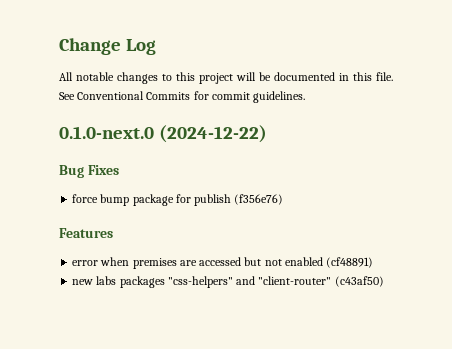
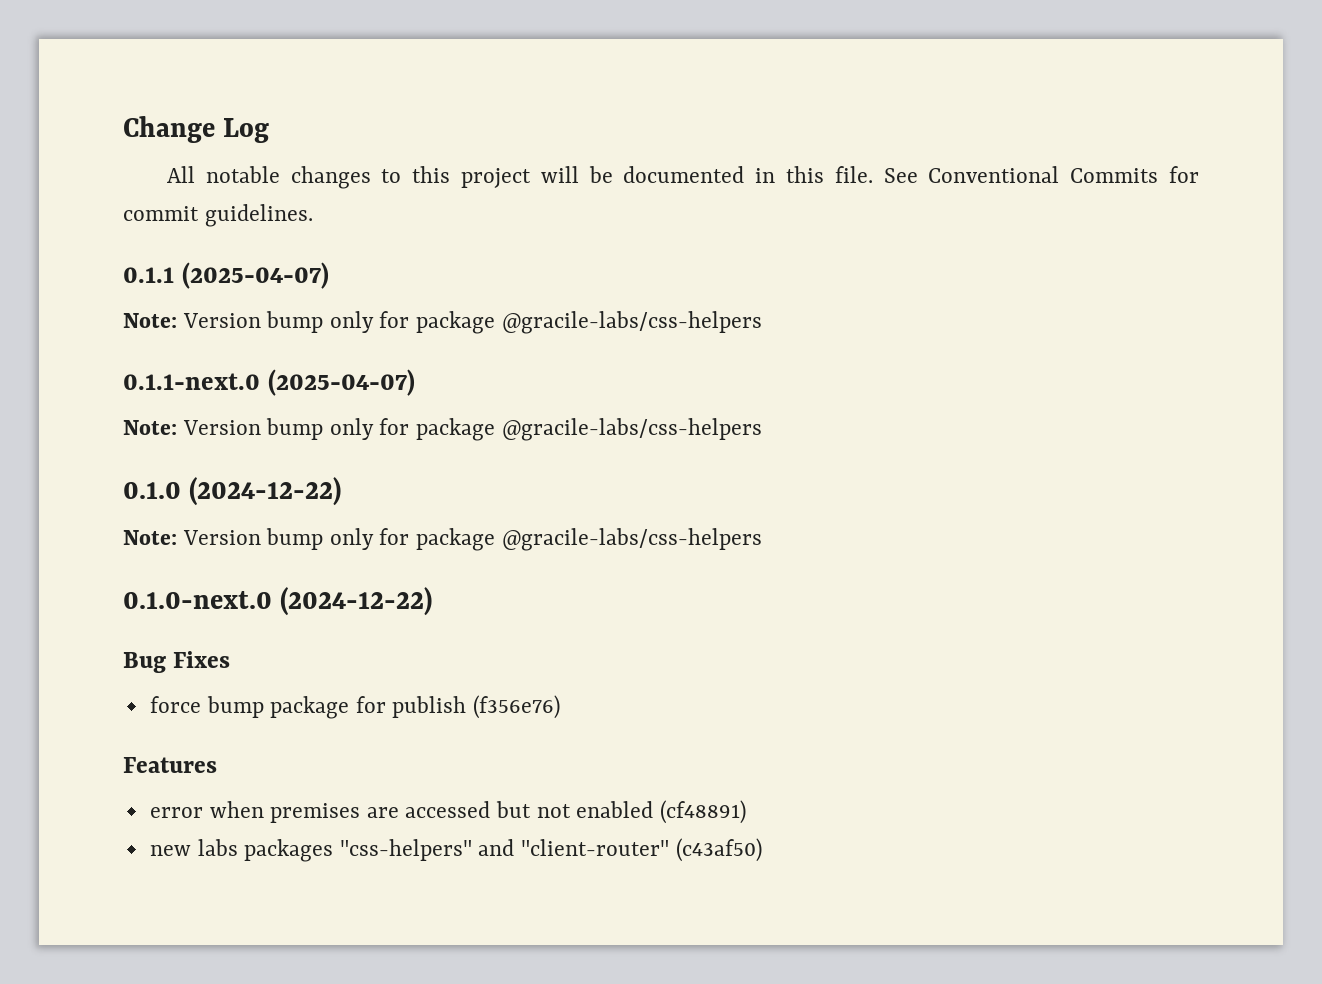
(306, 97) none -> [123,262,329,289] [123,311,762,334] [123,369,415,396] [123,418,762,441] [123,477,342,506] [123,528,762,551] // 0.1.1 (2025-04-07) // Note: Version bump only for package @gracile-labs/css-helpers // 0.1.1-next.0 (2025-04-07) // Note: Version bump only for package @gracile-labs/css-helpers // 0.1.0 (2024-12-22) // Note: Version bump only for package @gracile-labs/css-helpers

